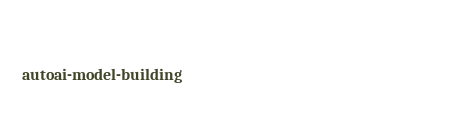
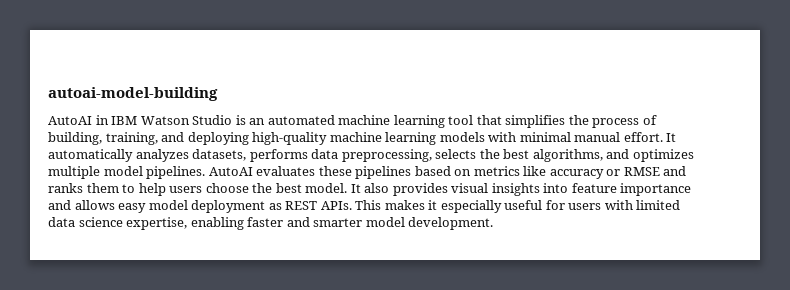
(182, 75) none -> [48,115,657,128] [48,132,677,145] [48,149,694,162] [48,166,687,179] [48,183,692,196] [48,200,681,213] [48,217,494,230] // AutoAI in IBM Watson Studio is an automated machine learning tool that simplifies the process of building, training, and deploying high-quality machine learning models with minimal manual effort. It automatically analyzes datasets, performs data preprocessing, selects the best algorithms, and optimizes multiple model pipelines. AutoAI evaluates these pipelines based on metrics like accuracy or RMSE and ranks them to help users choose the best model. It also provides visual insights into feature importance and allows easy model deployment as REST APIs. This makes it especially useful for users with limited data science expertise, enabling faster and smarter model development.

